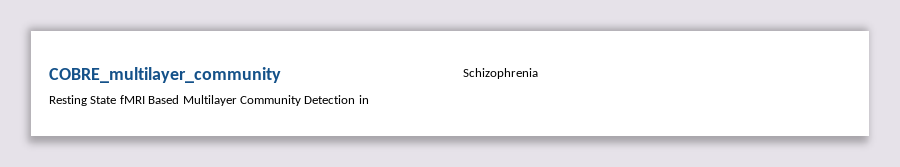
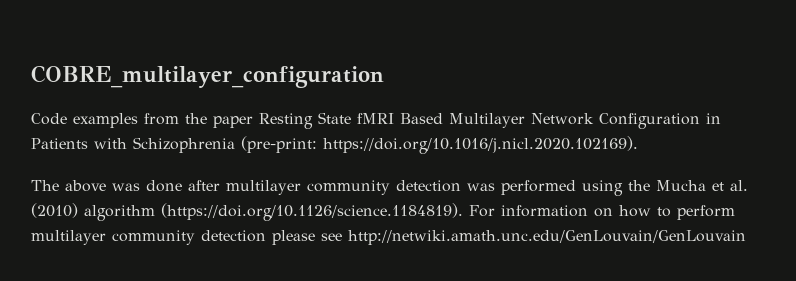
[49,67,281,83] COBRE_multilayer_community // -> [31,65,384,88] [31,113,253,128] COBRE_multilayer_configuration // Code examples from the paper
[239,95,369,106] [463,68,538,79] Community Detection in Schizophrenia -> [531,113,721,129] [31,136,638,154] [31,180,748,196] [31,203,735,221] [31,230,746,245] Network Configuration in Patients with Schizophrenia (pre-print: https://doi.org/10.1016/j.nicl.2020.102169). // The above was done after multilayer community detection was performed using the Mucha et al. (2010) algorithm (https://doi.org/10.1126/science.1184819). For information on how to perform multilayer community detection please see http://netwiki.amath.unc.edu/GenLouvain/GenLouvain

